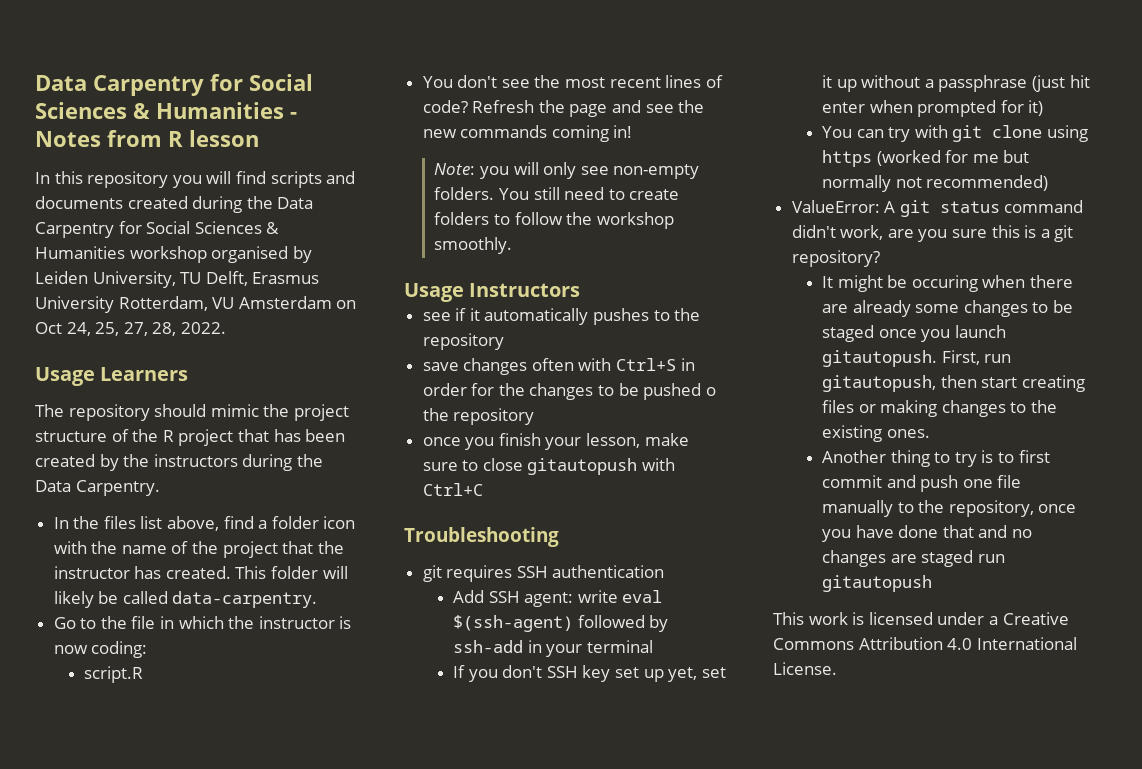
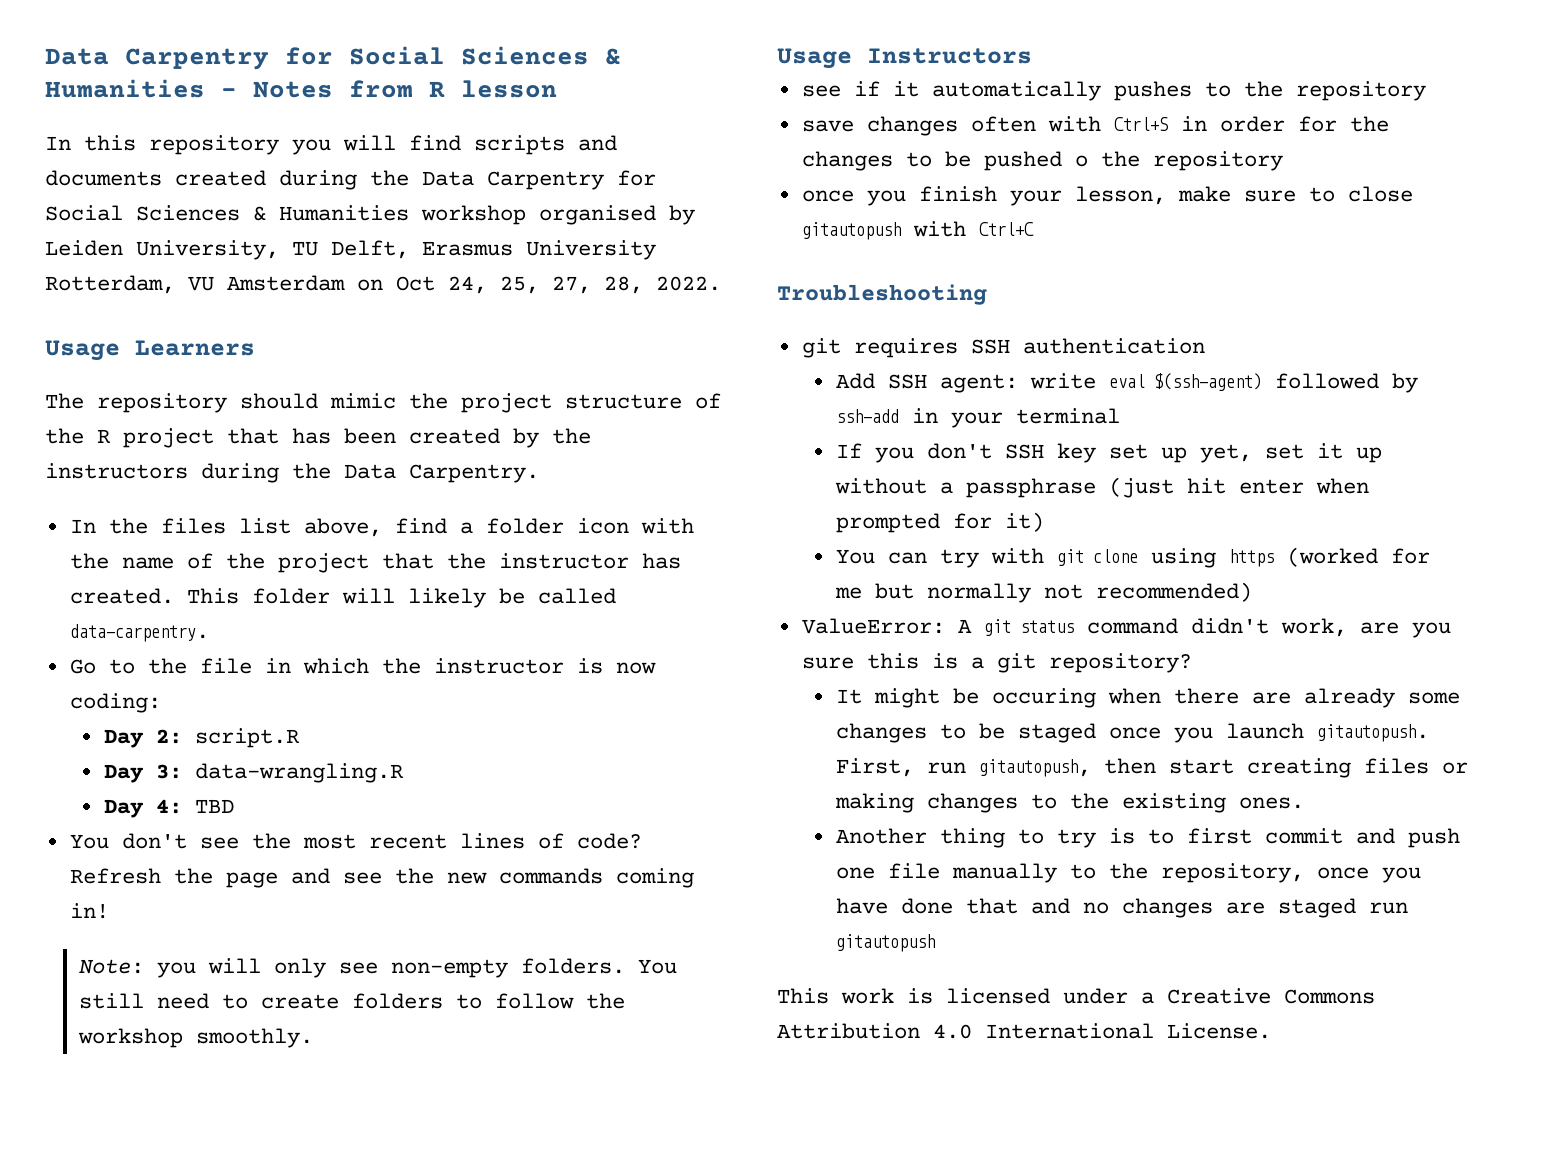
(148, 649) none -> [103,729,182,748] Day 2:
(144, 674) none -> [103,763,404,783] [103,799,234,818] // Day 3: data-wrangling.R // Day 4: TBD

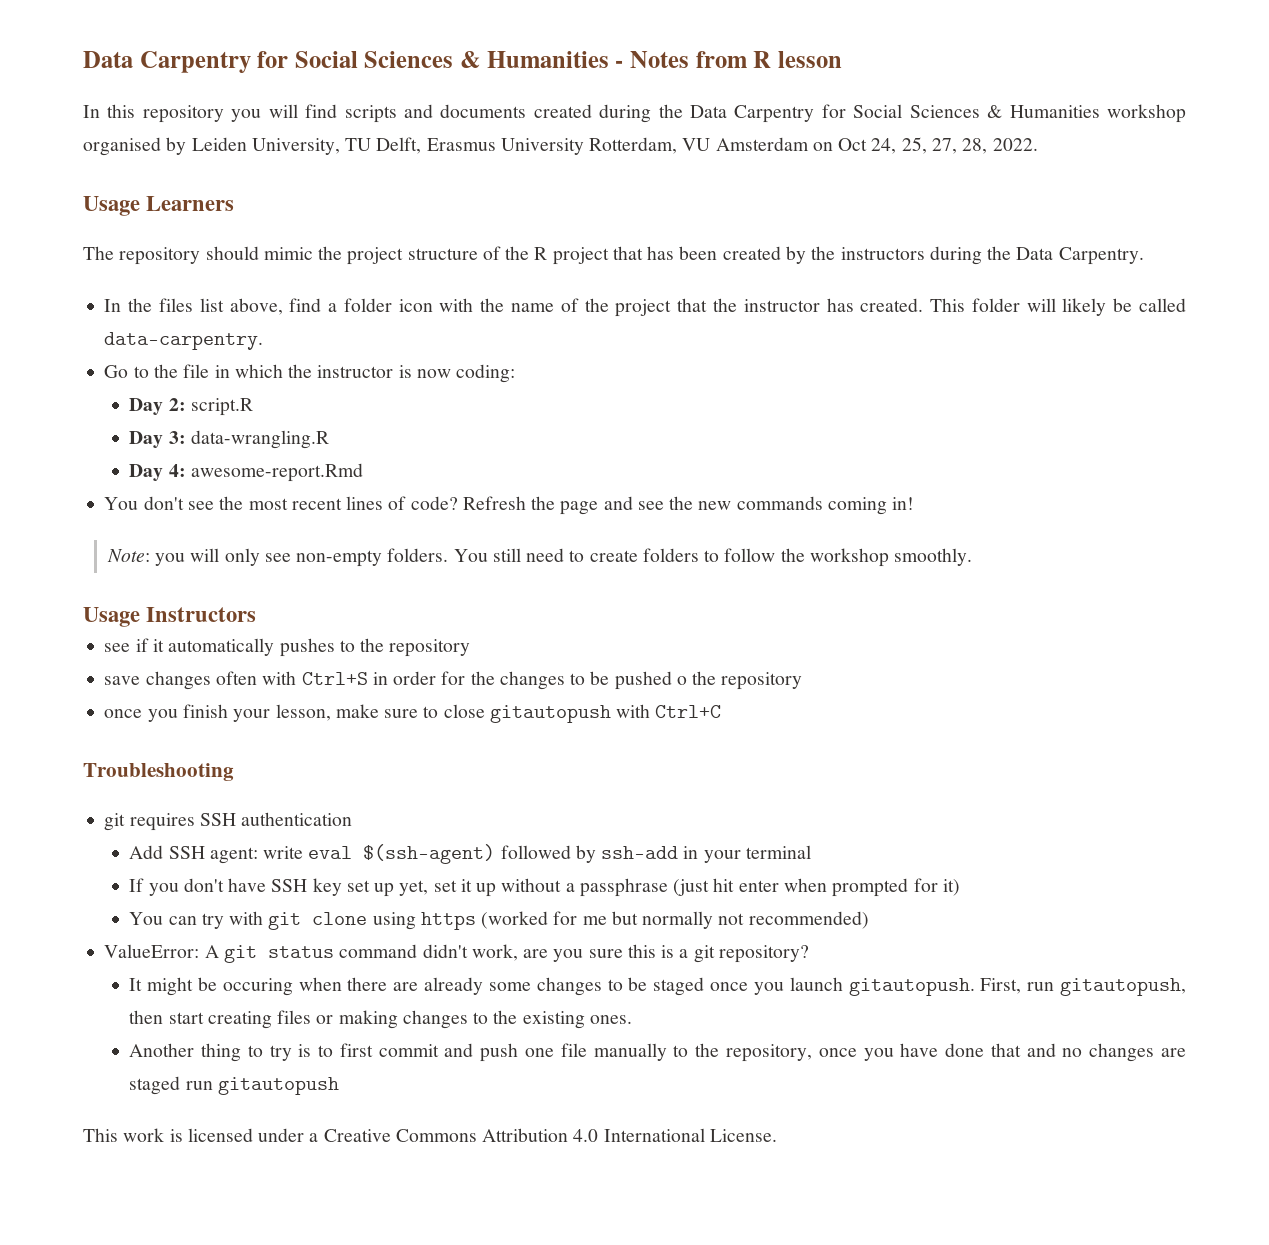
[194,799,234,813] TBD -> [190,463,363,482] awesome-report.Rmd
(992, 451) none -> [228,878,267,892] have

